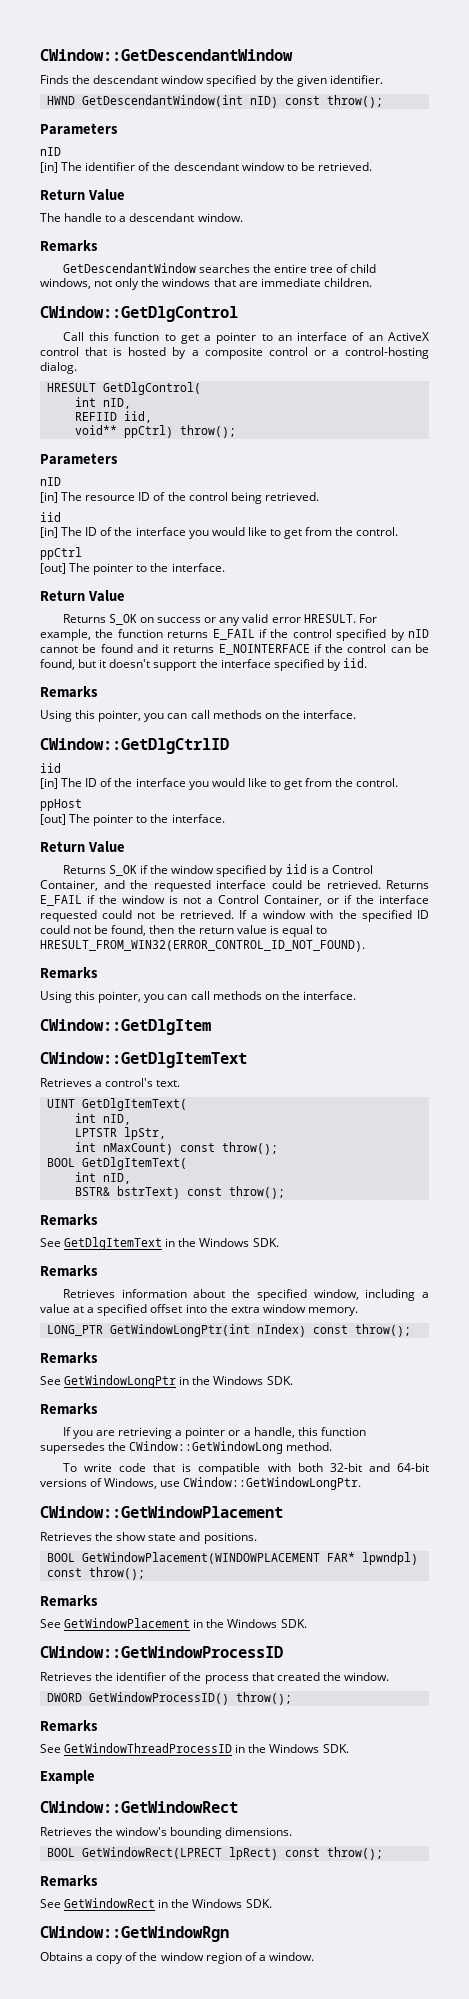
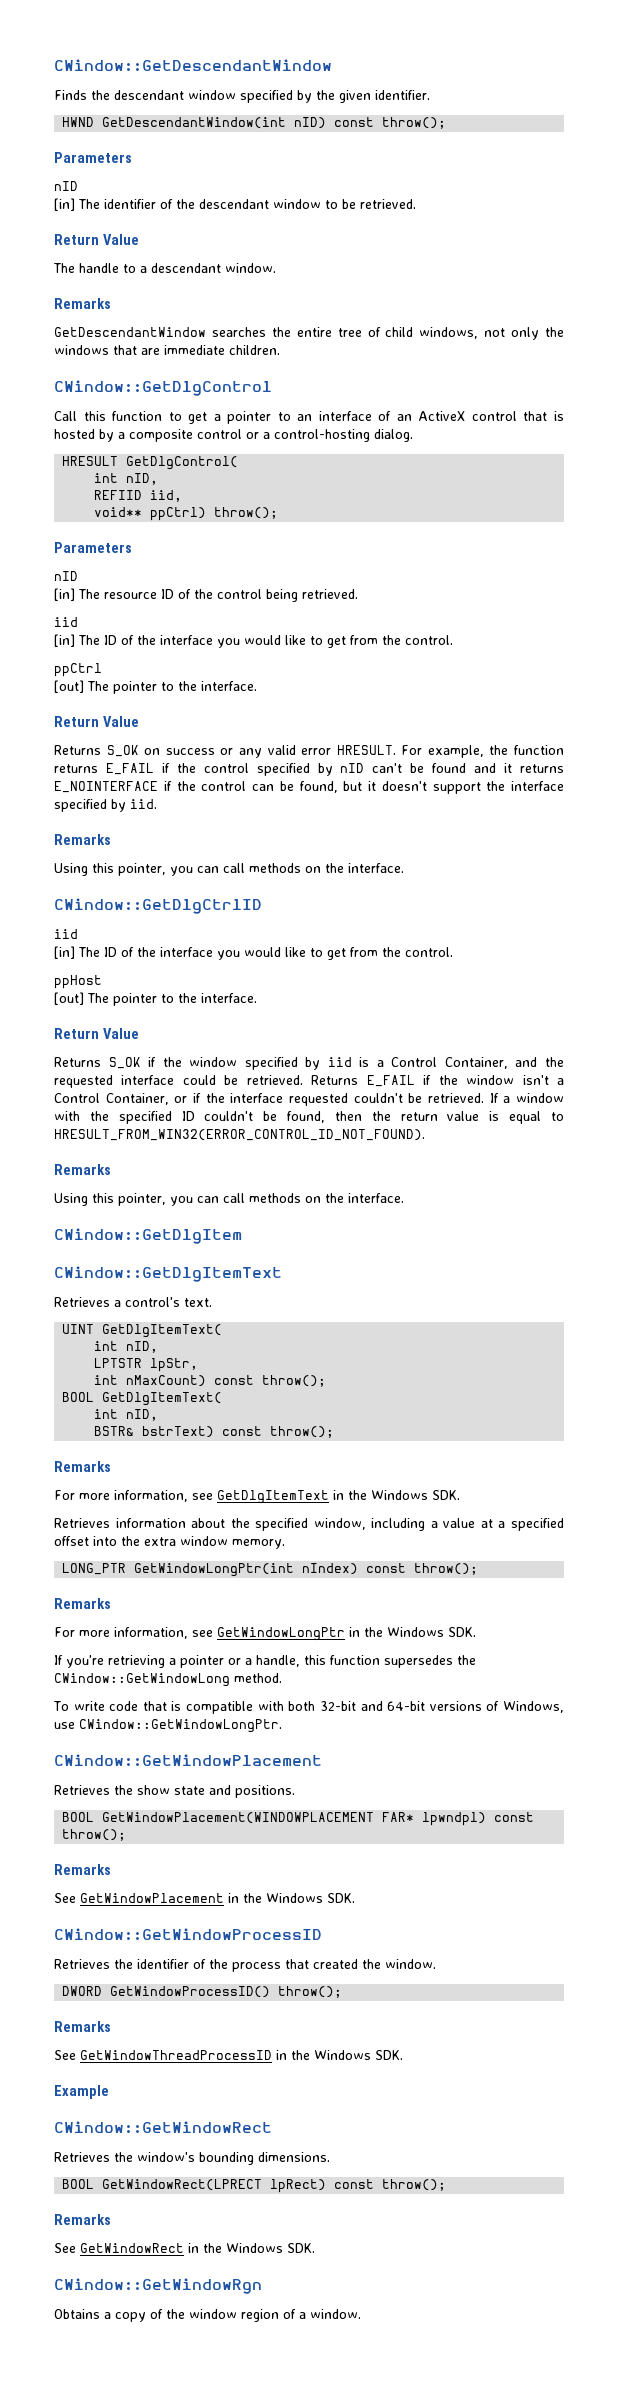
[40,646,78,653] cannot -> [372,763,403,773] can't
[169,895,201,904] is not -> [522,1075,549,1085] isn't
[102,910,156,919] could not -> [353,1093,403,1103] couldn't
[40,925,92,934] could not -> [204,1111,254,1121] couldn't
[40,1238,61,1247] See -> [54,1490,213,1502] For more information, see
[40,1265,98,1277] // Remarks -> (460, 1495) none
[40,1376,61,1385] See -> [54,1627,213,1639] For more information, see
[40,1403,98,1415] [62,1427,116,1439] // Remarks // If you are -> [54,1655,104,1668] // If you're

